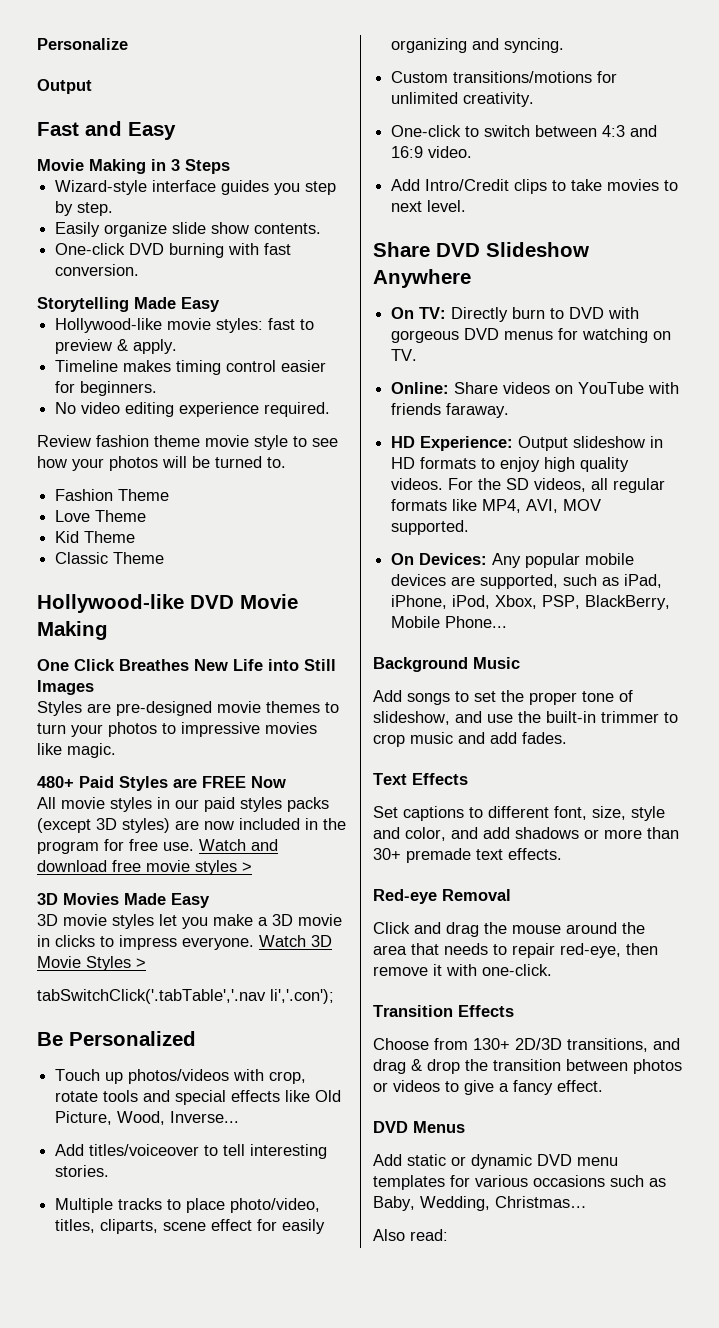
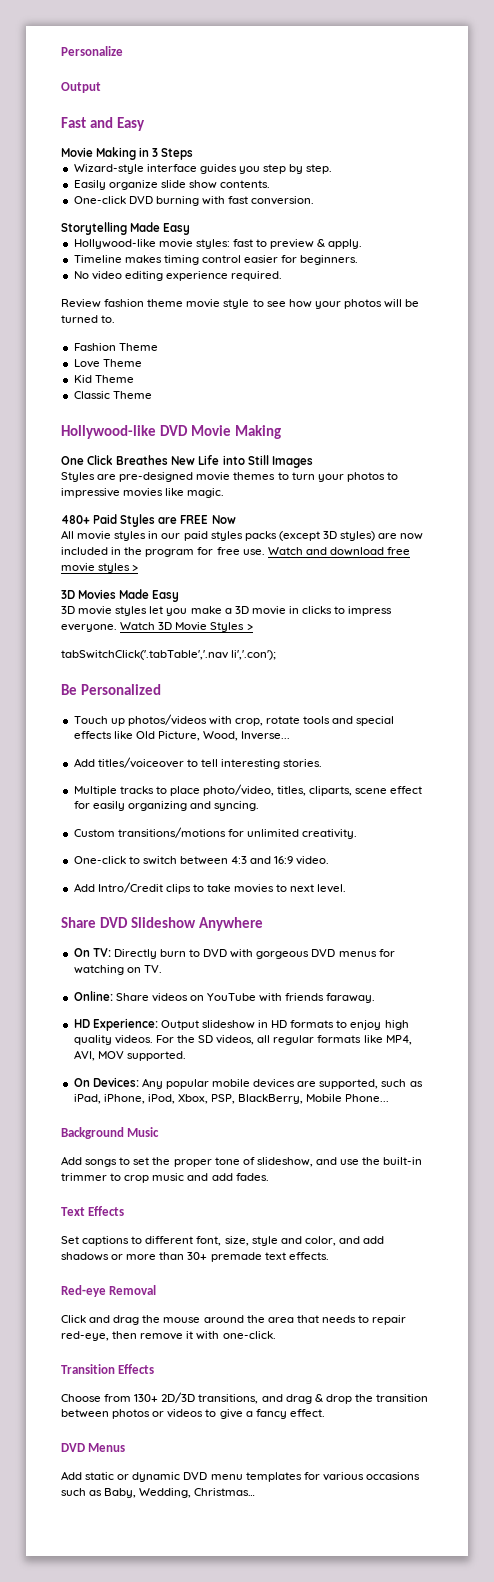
[373,1229,448,1241] // Also read: -> (256, 1492) none

